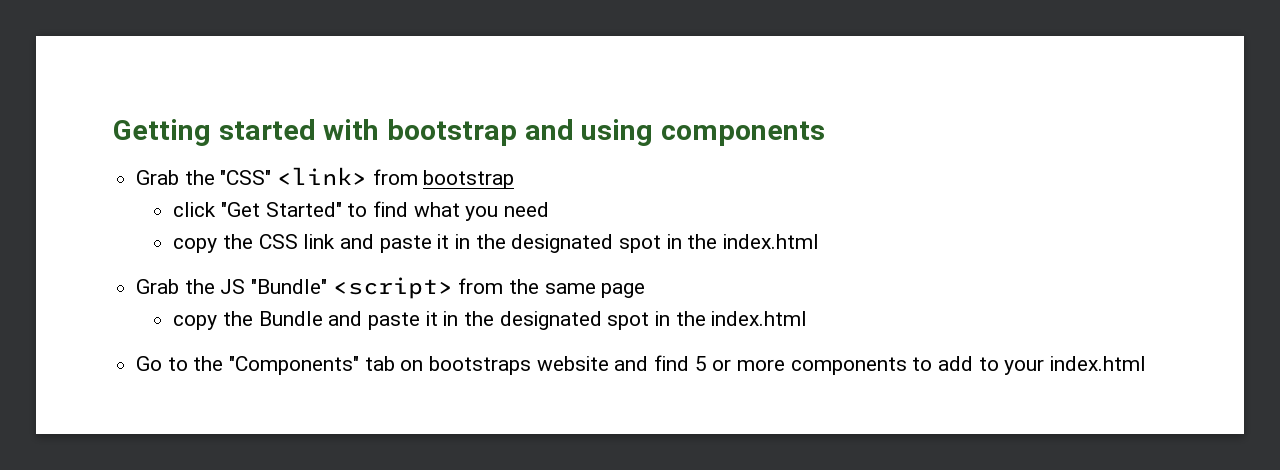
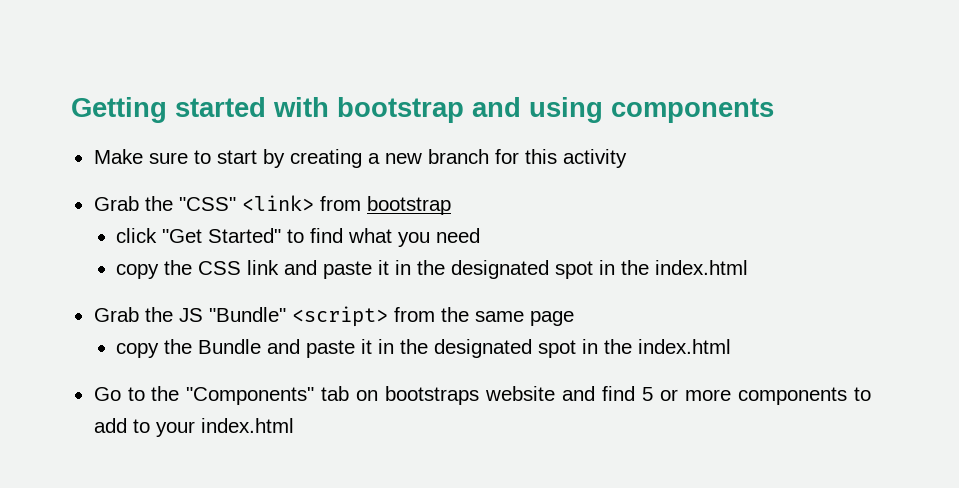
(826, 133) none -> [93,149,627,168] // Make sure to start by creating a new branch for this activity

